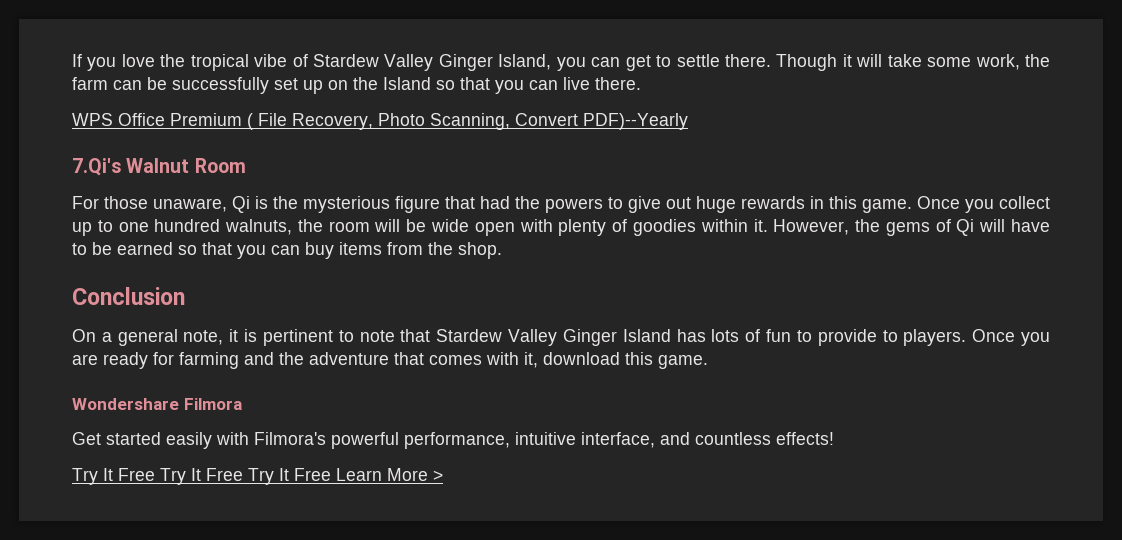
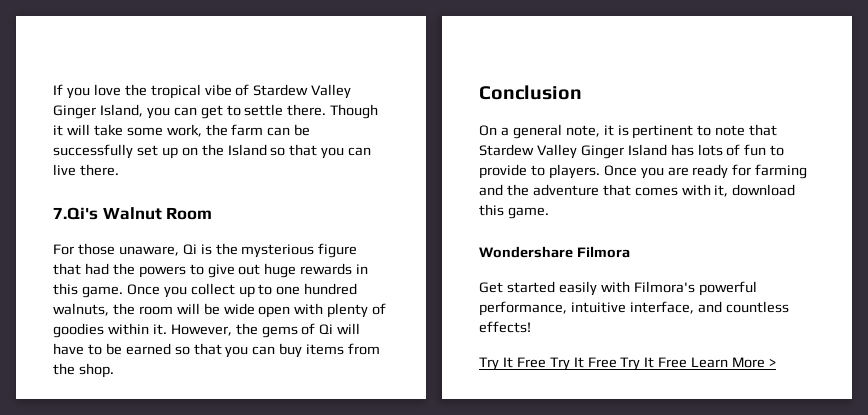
[72,113,688,130] // WPS Office Premium ( File Recovery, Photo Scanning, Convert PDF)--Yearly -> (119, 170) none

